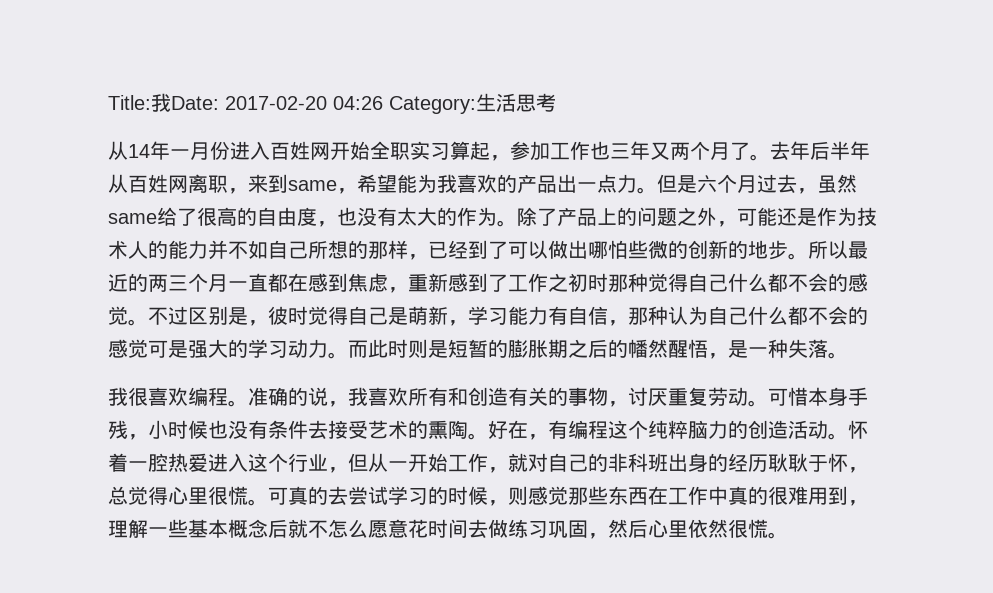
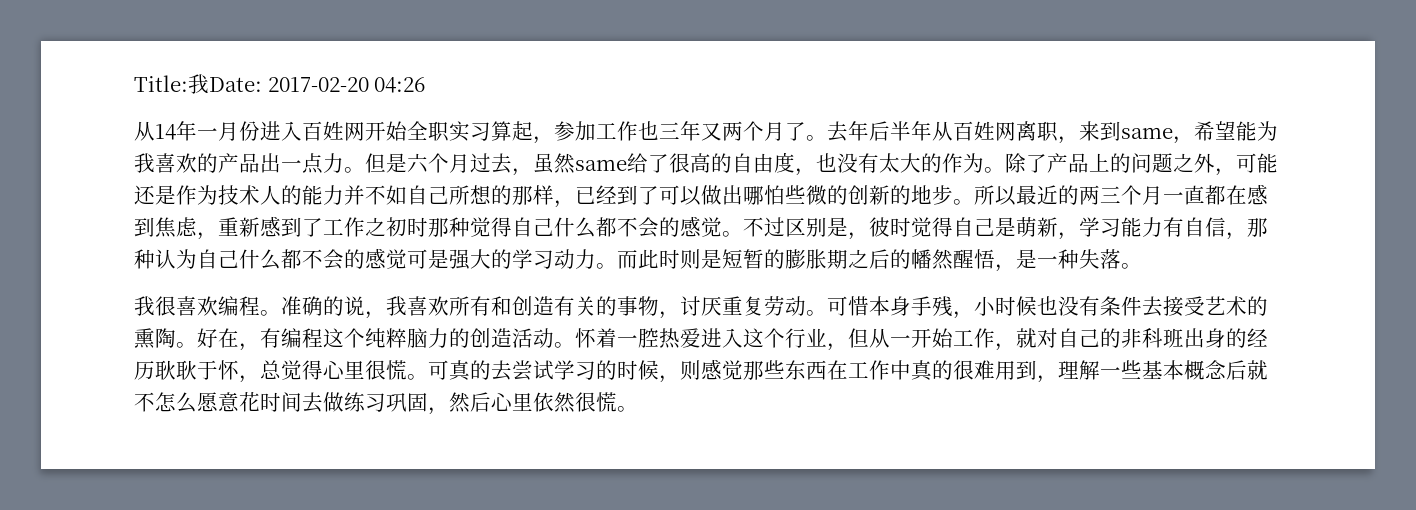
[389,93,556,114] Category:生活思考 -> (426, 85) none

